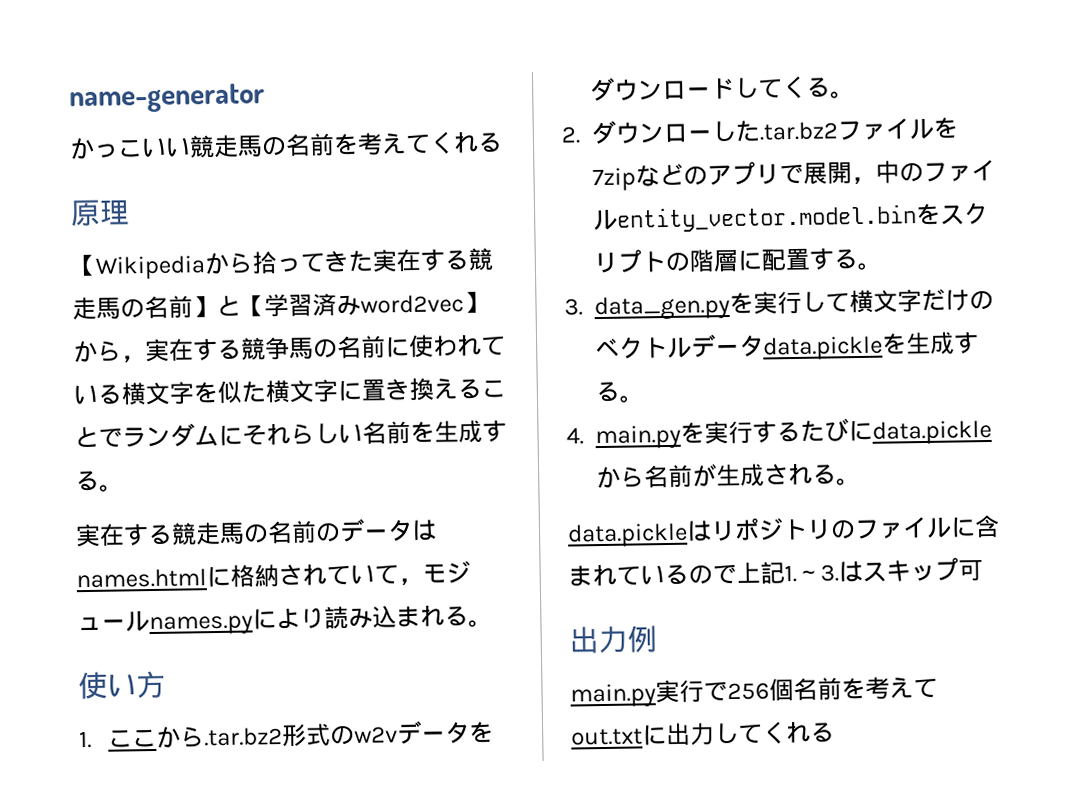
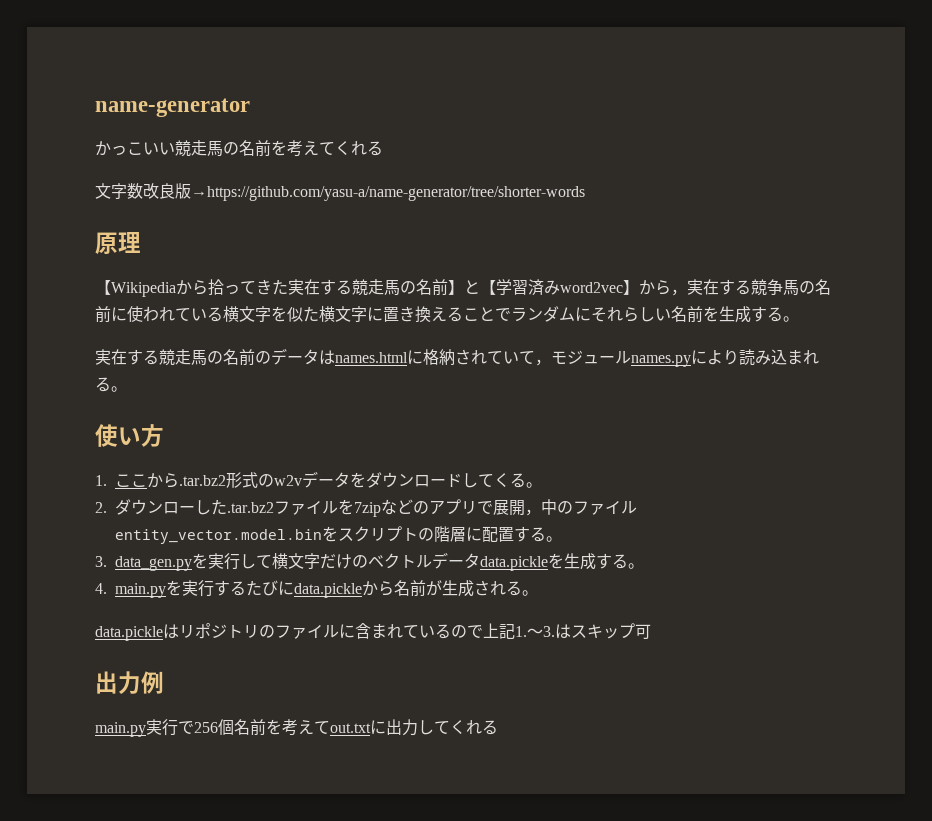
(503, 142) none -> [95,183,585,201] // 文字数改良版→https://github.com/yasu-a/name-generator/tree/shorter-words

